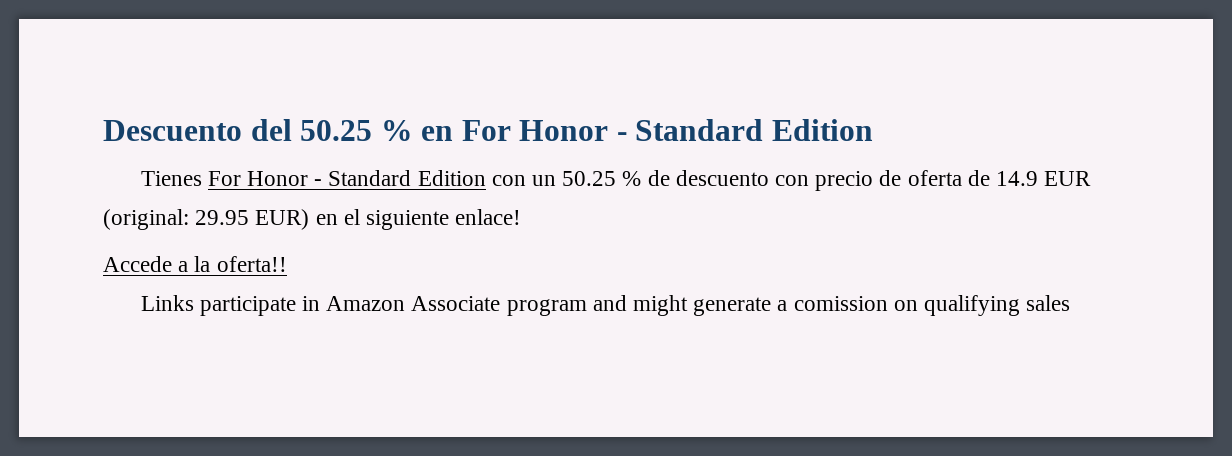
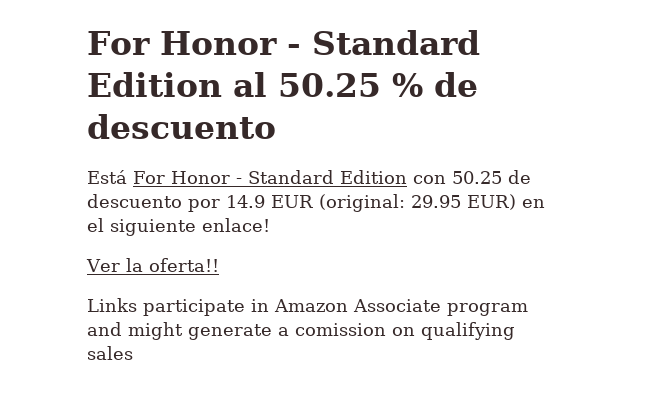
[103,119,873,141] [140,171,202,186] Descuento del 50.25 % en For Honor - Standard Edition // Tienes -> [87,30,480,55] [87,72,478,97] [87,114,276,139] [87,170,127,184] For Honor - Standard Edition al 50.25 % de descuento // Está
[531,170,990,191] un 50.25 % de descuento con precio de oferta de -> [451,170,531,184] [87,194,220,212] 50.25 de descuento por
[103,256,189,272] Accede a -> [86,259,120,272] Ver

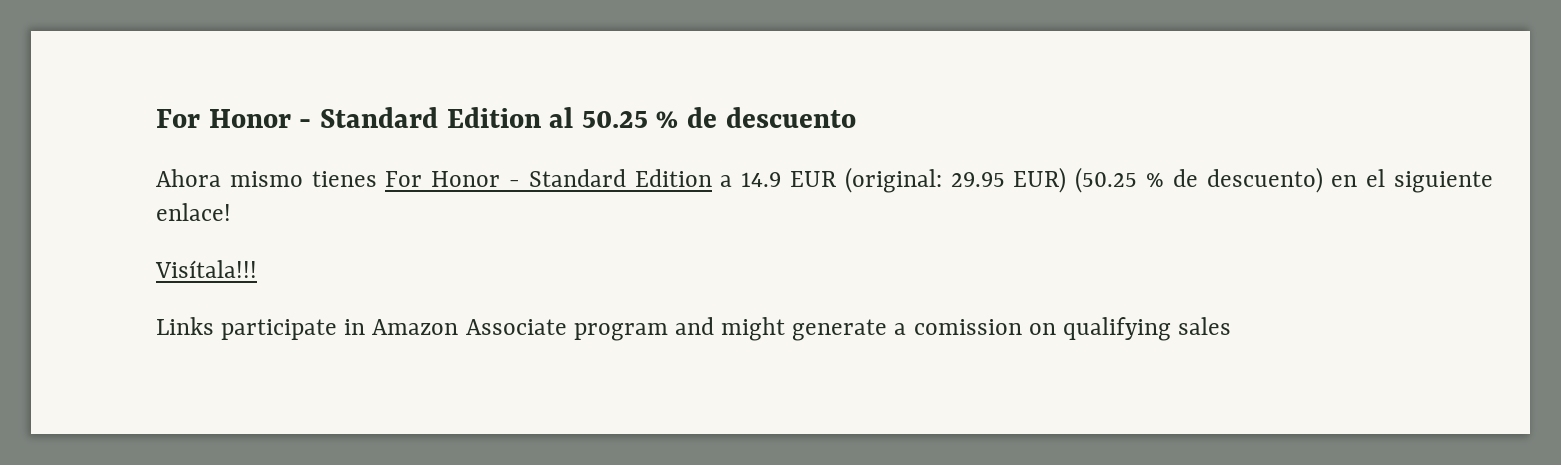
[87,170,531,184] [87,194,220,212] Está For Honor - Standard Edition con 50.25 de descuento por -> [156,169,733,187] Ahora mismo tienes For Honor - Standard Edition a
(516, 202) none -> [1075,167,1323,193] (50.25 % de descuento)
[86,258,219,272] Ver la oferta!! -> [155,260,257,278] Visítala!!!

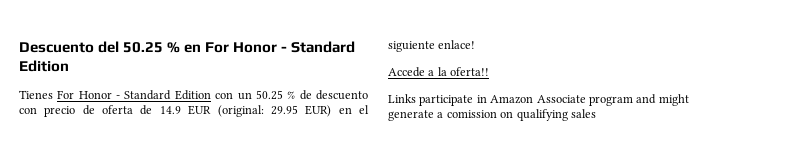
[156,107,856,128] [156,169,733,187] For Honor - Standard Edition al 50.25 % de descuento // Ahora mismo tienes For Honor - Standard Edition a -> [19,41,356,53] [19,60,69,72] [19,90,369,100] [19,105,153,117] Descuento del 50.25 % en For Honor - Standard Edition // Tienes For Honor - Standard Edition con un 50.25 % de descuento con precio de oferta de
[1075,167,1323,193] (50.25 % de descuento) -> (332, 111) none
[155,260,257,278] Visítala!!! -> [388,67,490,77] Accede a la oferta!!

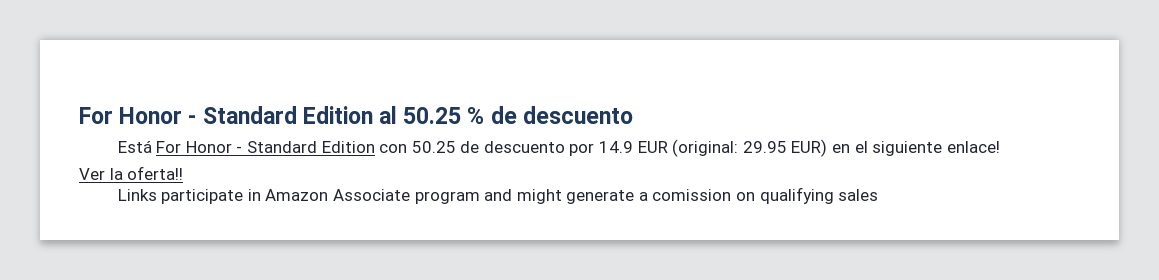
[19,41,356,53] [19,60,69,72] [19,90,53,99] Descuento del 50.25 % en For Honor - Standard Edition // Tienes -> [79,106,633,124] [117,140,152,153] For Honor - Standard Edition al 50.25 % de descuento // Está
[237,90,369,100] [19,105,153,117] un 50.25 % de descuento con precio de oferta de -> [411,141,595,156] 50.25 de descuento por
[388,67,435,77] Accede a -> [79,168,105,180] Ver

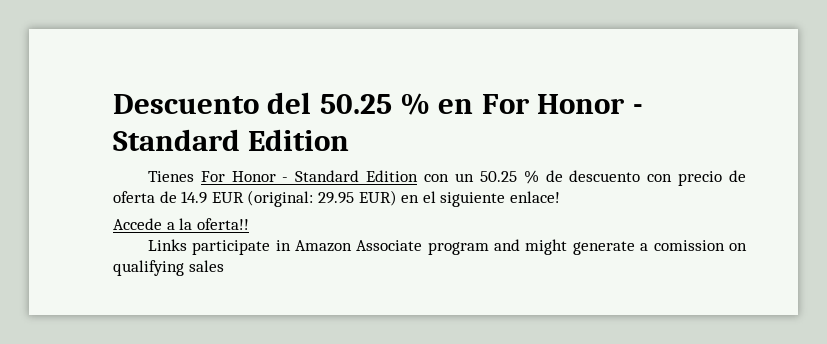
[79,106,633,124] [117,140,152,153] For Honor - Standard Edition al 50.25 % de descuento // Está -> [113,92,643,115] [113,129,350,151] [147,171,194,182] Descuento del 50.25 % en For Honor - Standard Edition // Tienes
[411,141,595,156] 50.25 de descuento por -> [454,170,746,186] [113,191,177,203] un 50.25 % de descuento con precio de oferta de
[79,168,105,180] Ver -> [113,218,175,230] Accede a

